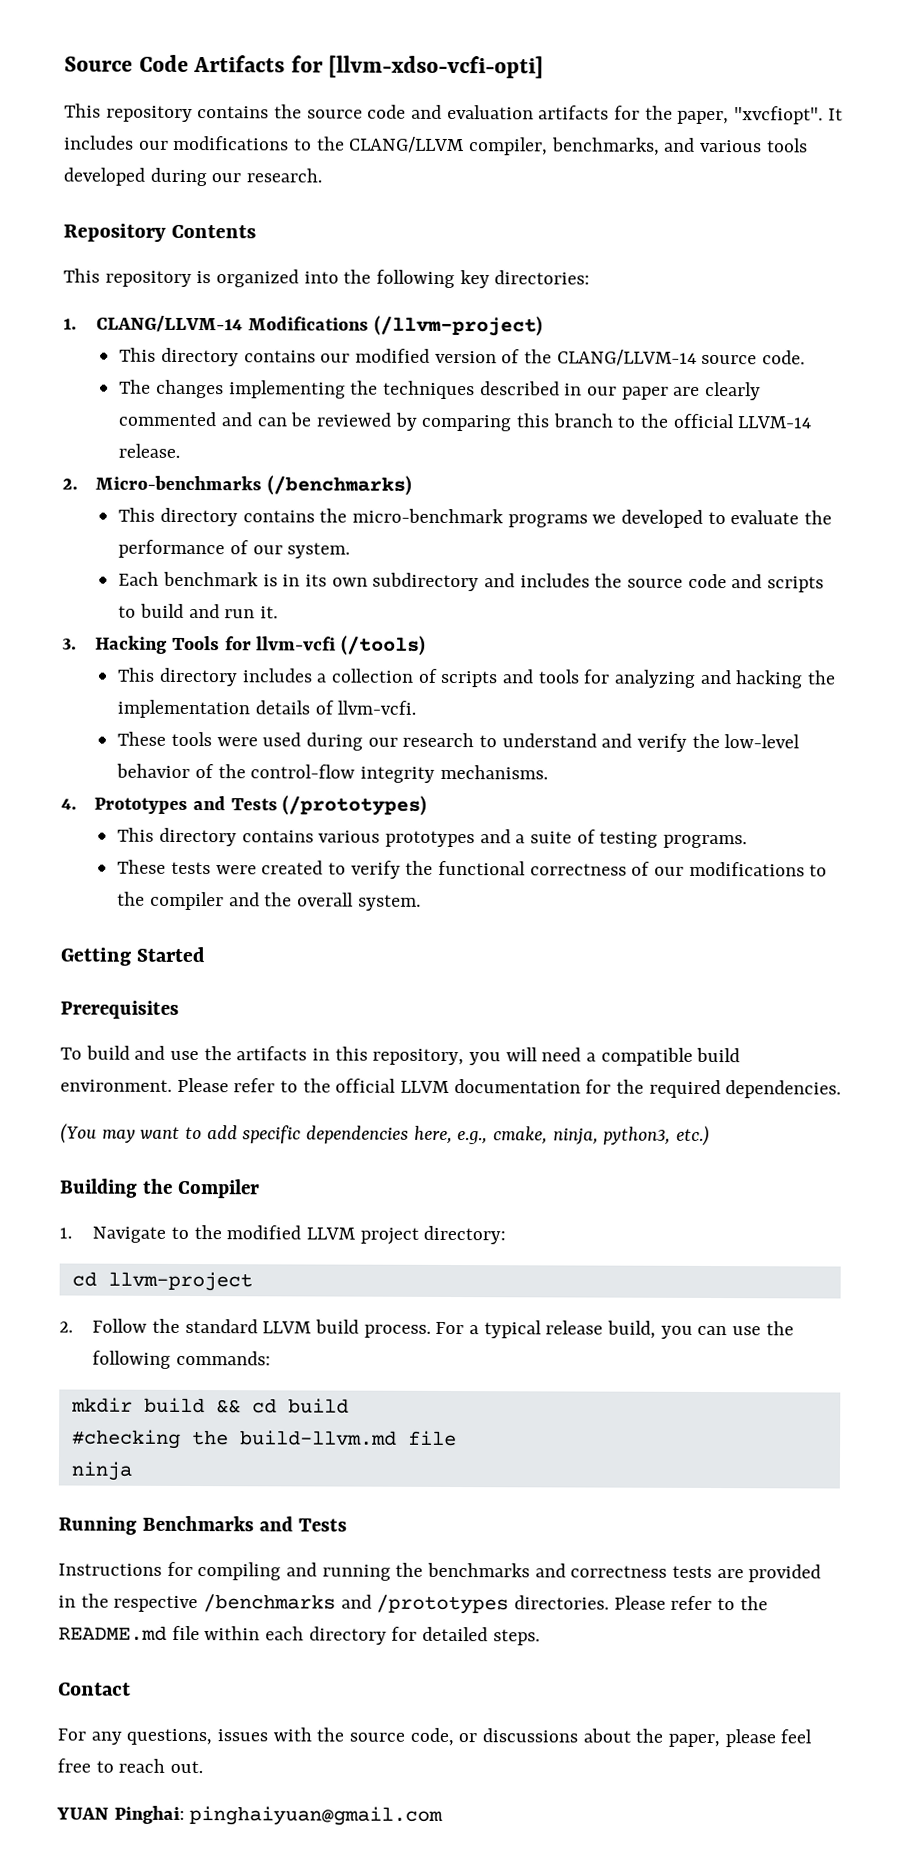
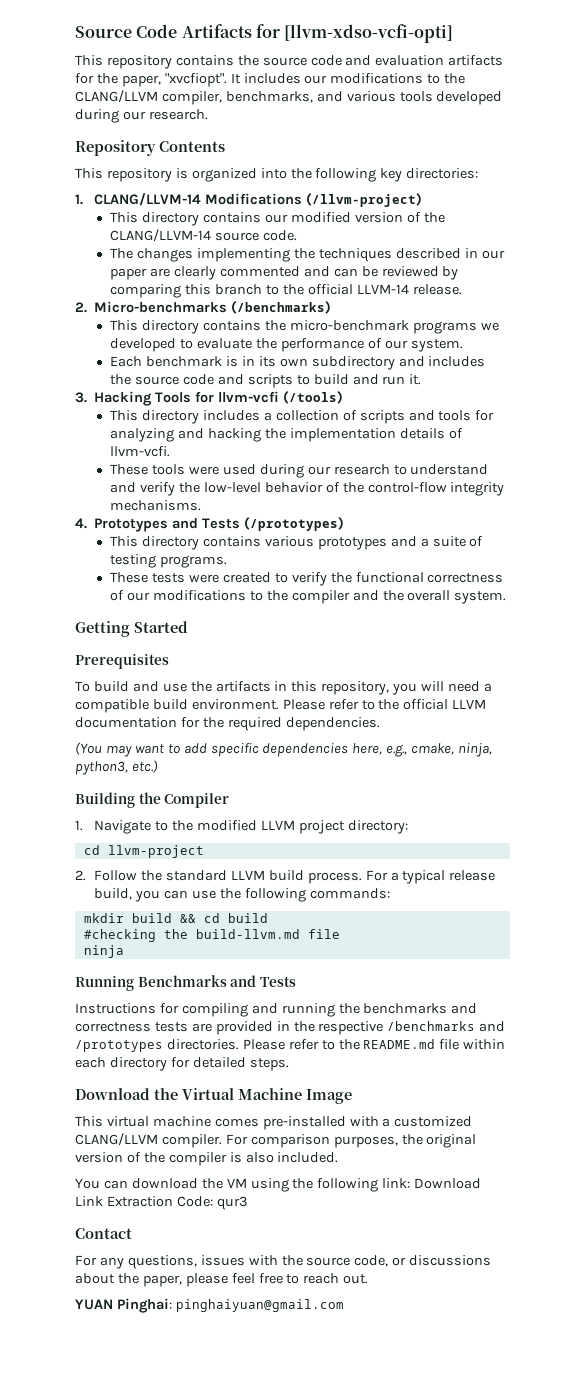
(540, 1637) none -> [75,1088,352,1104] [75,1116,473,1130] [75,1133,477,1148] [75,1152,339,1166] [75,1178,482,1192] [75,1196,248,1210] // Download the Virtual Machine Image // This virtual machine comes pre-installed with a customized CLANG/LLVM compiler. For comparison purposes, the original version of the compiler is also included. // You can download the VM using the following link: Download Link Extraction Code: qur3

